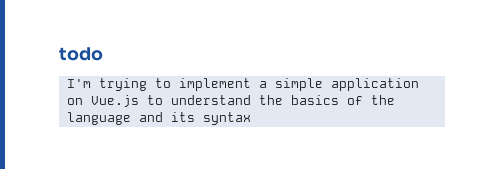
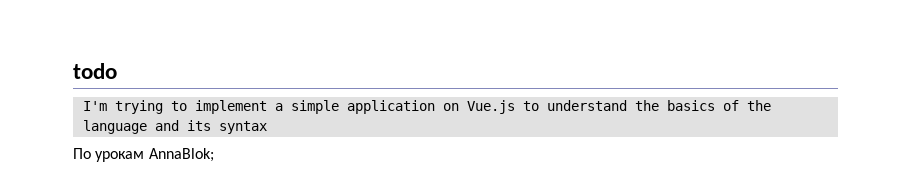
(251, 118) none -> [73,148,214,162] // По урокам AnnaBlok;

